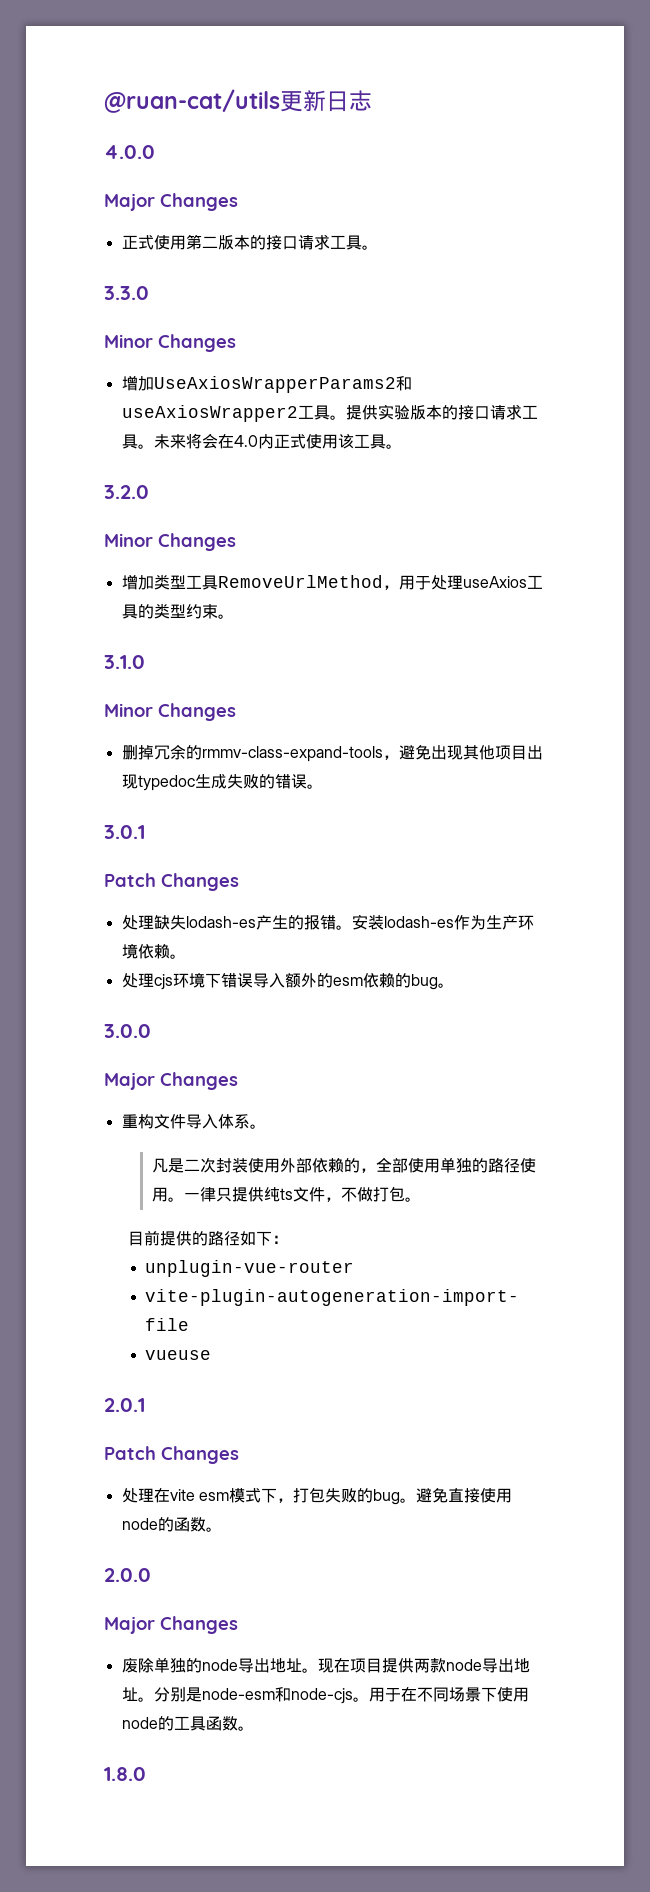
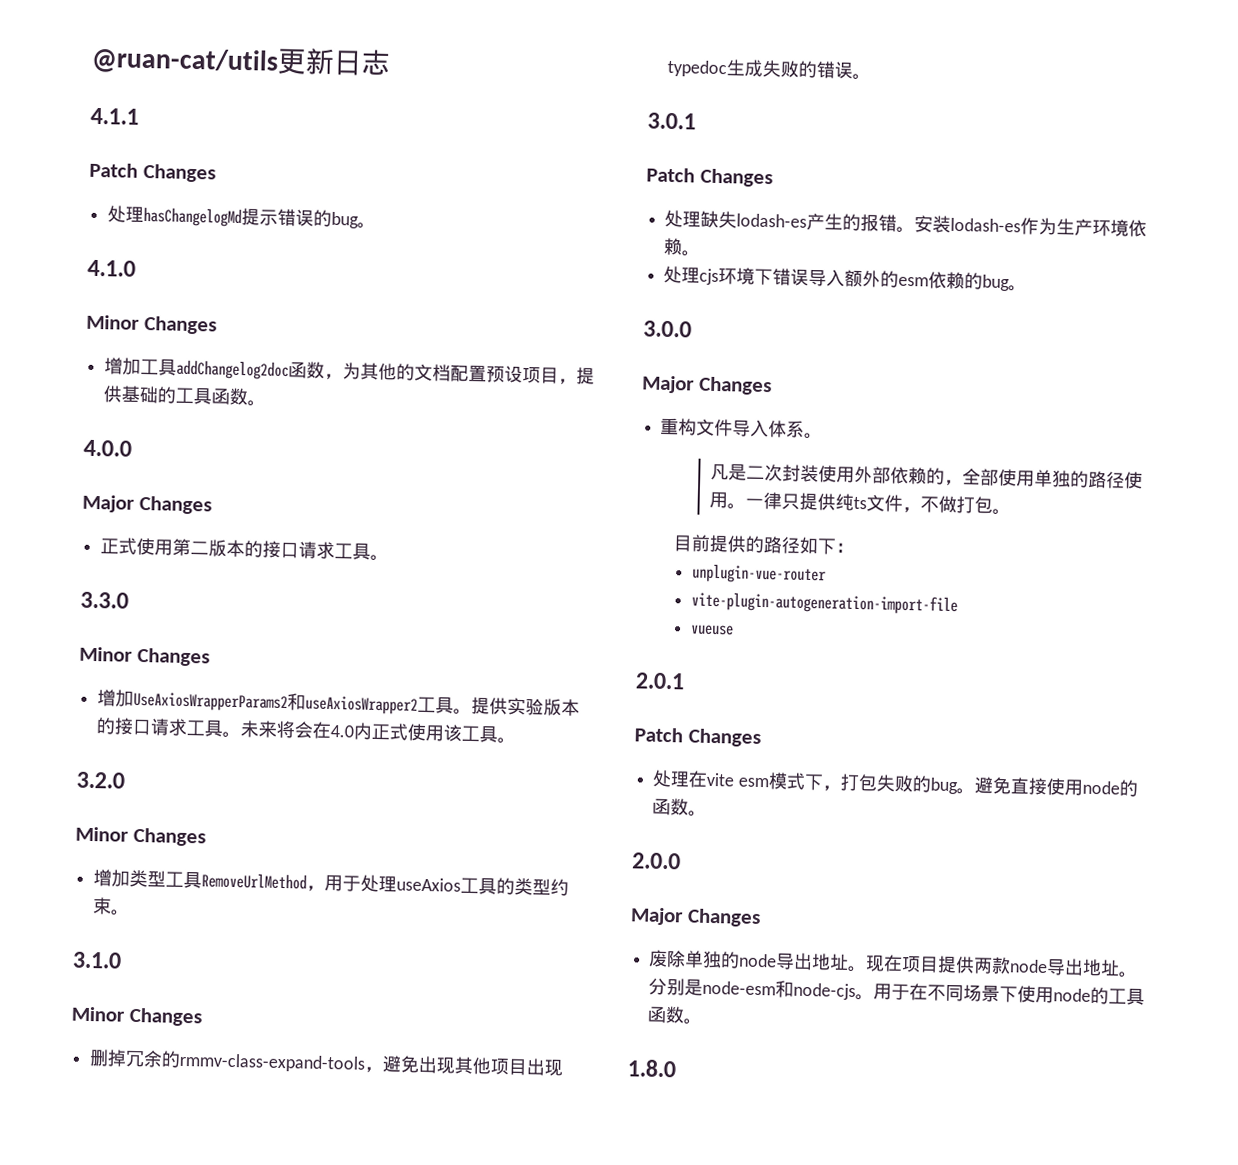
(372, 100) none -> [90,107,139,125] [89,162,216,183] [107,205,377,229] [87,259,136,277] [86,314,217,335] [104,357,596,386] [103,385,267,407] // 4.1.1 // Patch Changes // 处理hasChangelogMd提示错误的bug。 // 4.1.0 // Minor Changes // 增加工具addChangelog2doc函数，为其他的文档配置预设项目，提供基础的工具函数。

